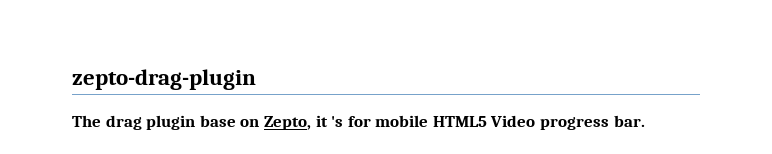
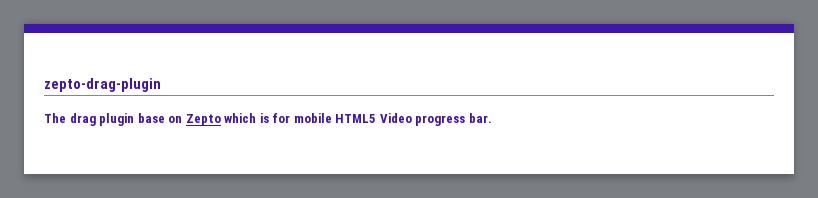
[263,115,344,130] Zepto, it 's -> [185,113,269,126] Zepto which is

